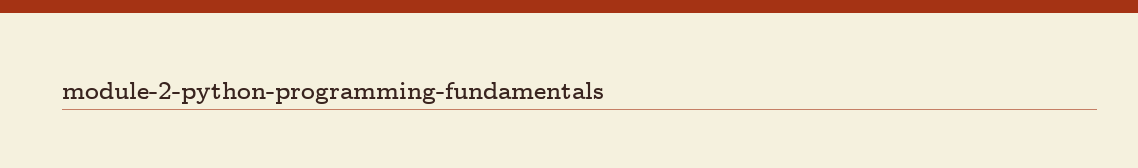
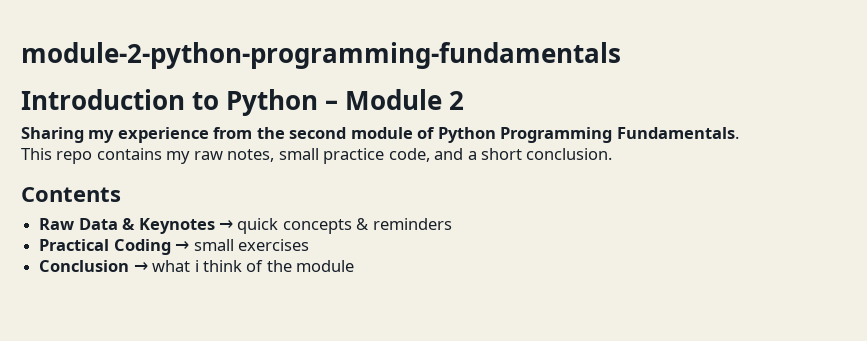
(604, 93) none -> [21,89,465,116] [21,127,739,143] [21,148,613,164] [21,187,121,202] [39,218,452,234] [39,239,309,255] [39,260,355,272] // Introduction to Python – Module 2 // Sharing my experience from the second module of Python Programming Fundamentals. // This repo contains my raw notes, small practice code, and a short conclusion. // Contents // Raw Data & Keynotes → quick concepts & reminders // Practical Coding → small exercises // Conclusion → what i think of the module

